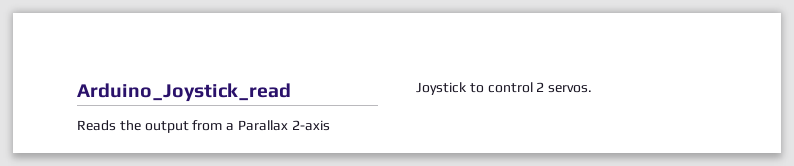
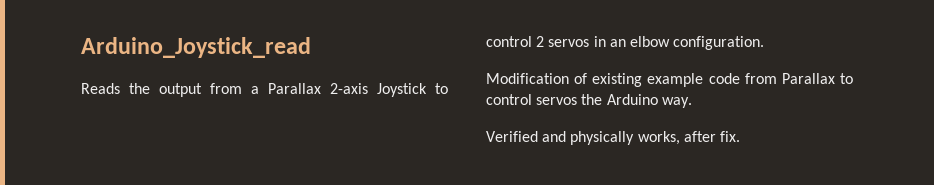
[548,85,593,93] servos. -> [548,36,765,50] [486,73,853,87] [486,94,692,108] [486,131,740,145] servos in an elbow configuration. // Modification of existing example code from Parallax to control servos the Arduino way. // Verified and physically works, after fix.

